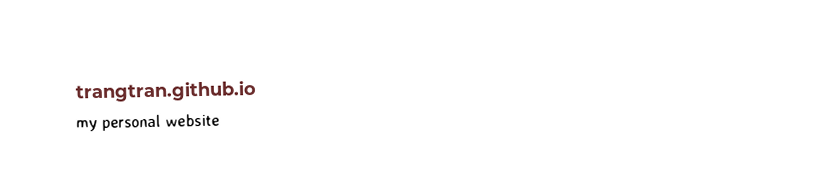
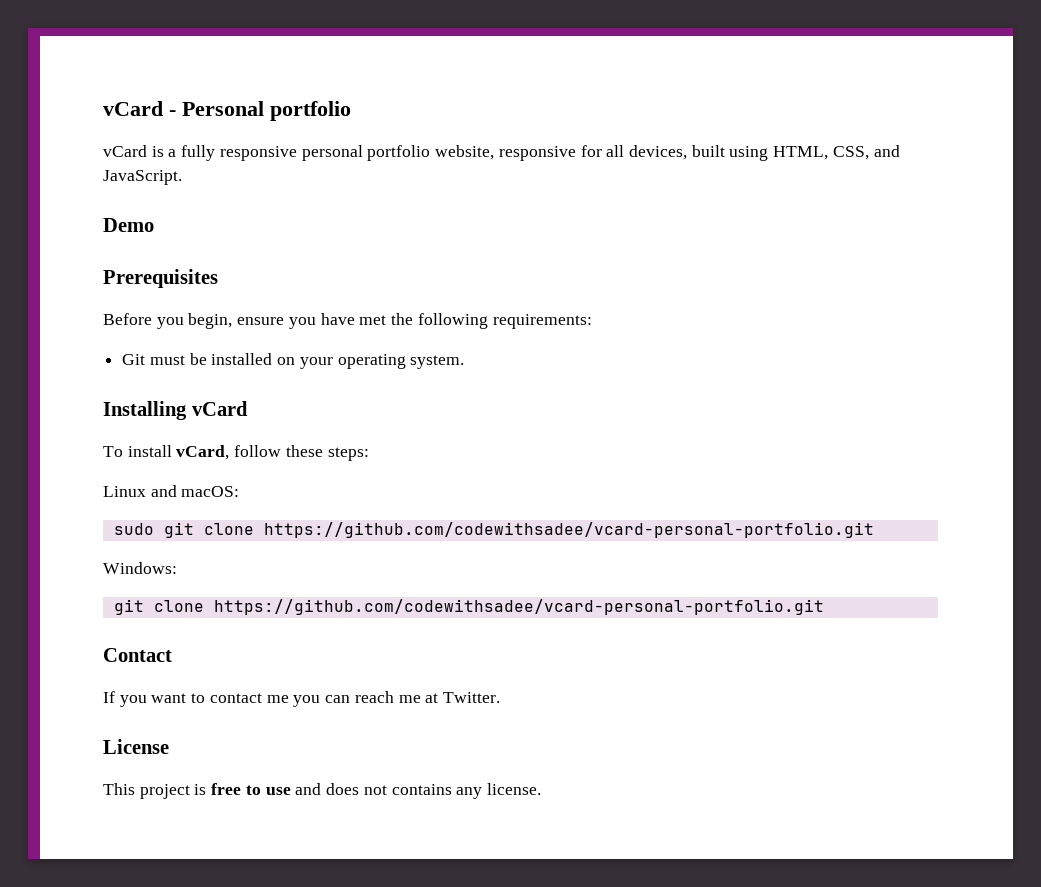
[75,79,257,103] [76,113,220,132] trangtran.github.io // my personal website -> [103,101,351,121] [103,145,900,161] [103,170,182,185] [103,218,154,232] [103,269,218,288] [103,313,592,329] [122,353,465,369] [103,401,248,420] [103,445,369,461] [103,485,240,497] [113,522,874,538] [103,562,177,574] [113,599,824,615] [103,648,172,662] [103,691,500,707] [103,739,169,754] [103,783,541,799] vCard - Personal portfolio // vCard is a fully responsive personal portfolio website, responsive for all devices, built using HTML, CSS, and JavaScript. // Demo // Prerequisites // Before you begin, ensure you have met the following requirements: // Git must be installed on your operating system. // Installing vCard // To install vCard, follow these steps: // Linux and macOS: // sudo git clone https://github.com/codewithsadee/vcard-personal-portfolio.git // Windows: // git clone https://github.com/codewithsadee/vcard-personal-portfolio.git // Contact // If you want to contact me you can reach me at Twitter. // License // This project is free to use and does not contains any license.

